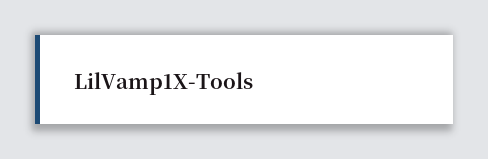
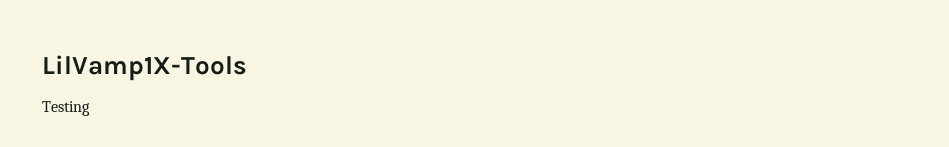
(253, 83) none -> [42,101,90,116] // Testing

